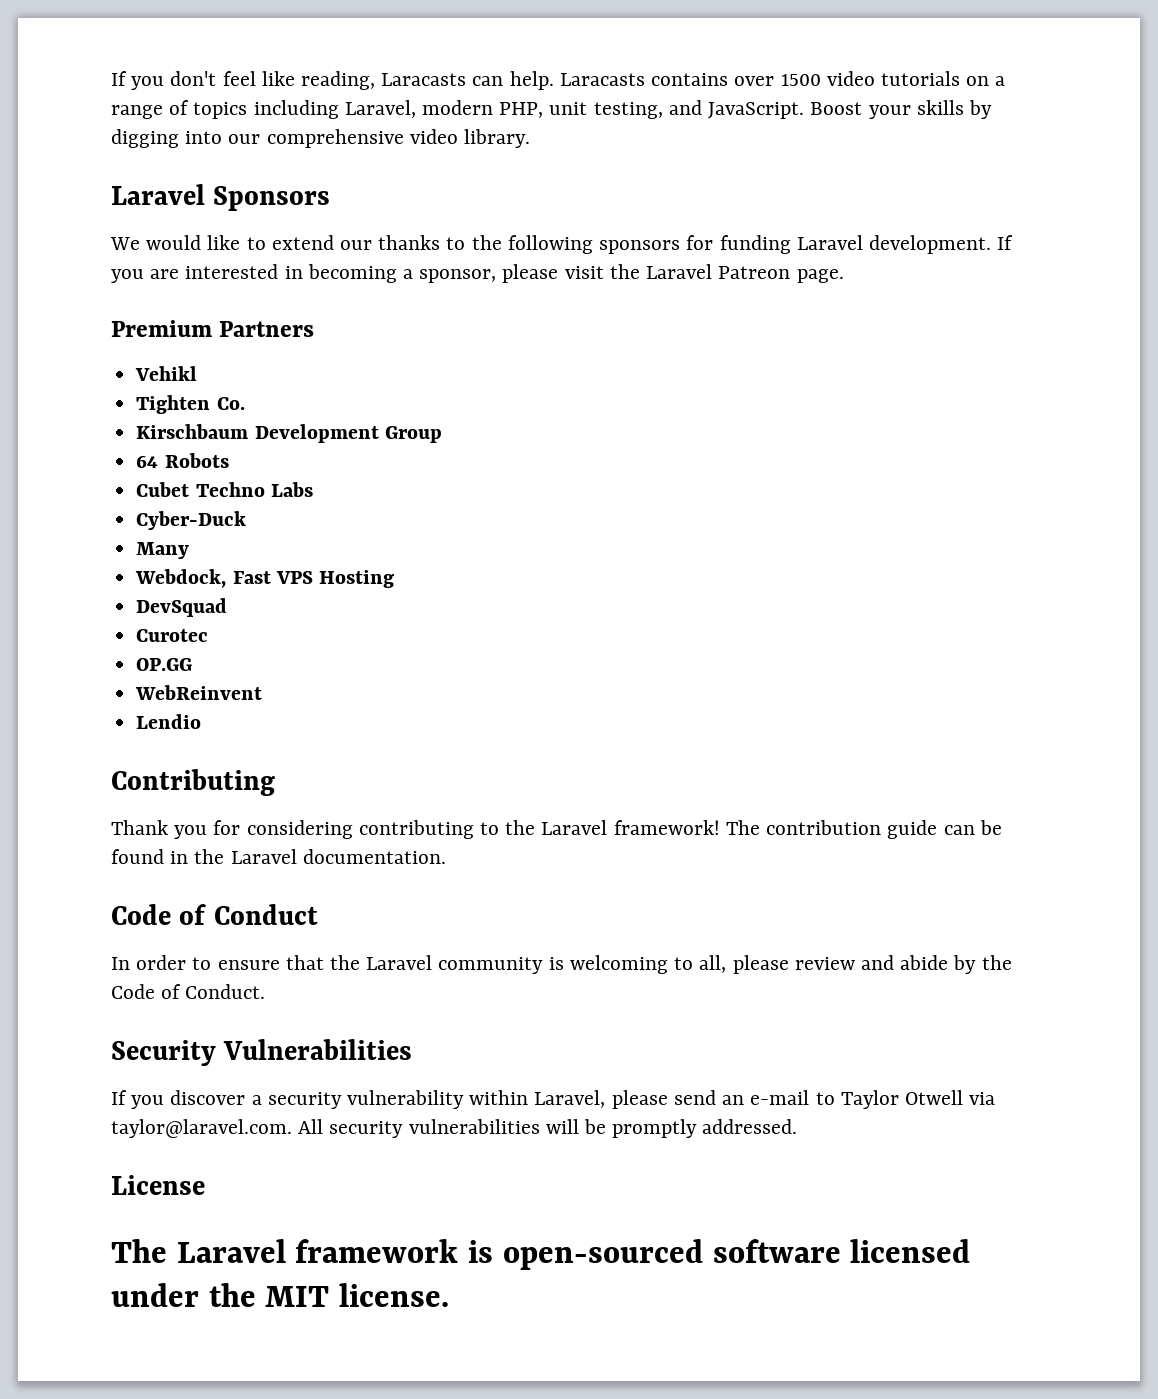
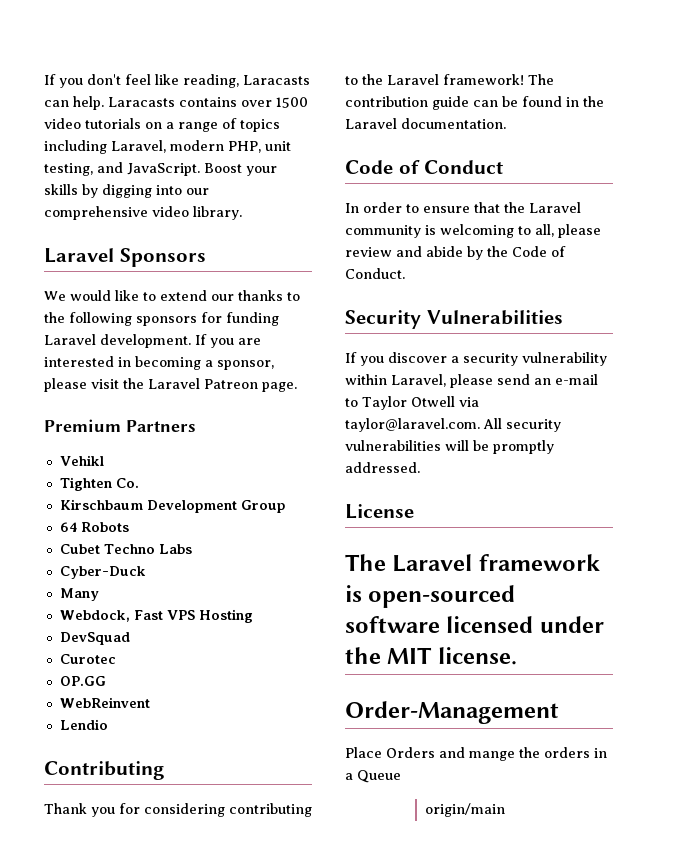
(450, 1295) none -> [345,701,559,724] [345,747,607,761] [345,770,401,783] [425,803,506,817] // Order-Management // Place Orders and mange the orders in a Queue // origin/main

